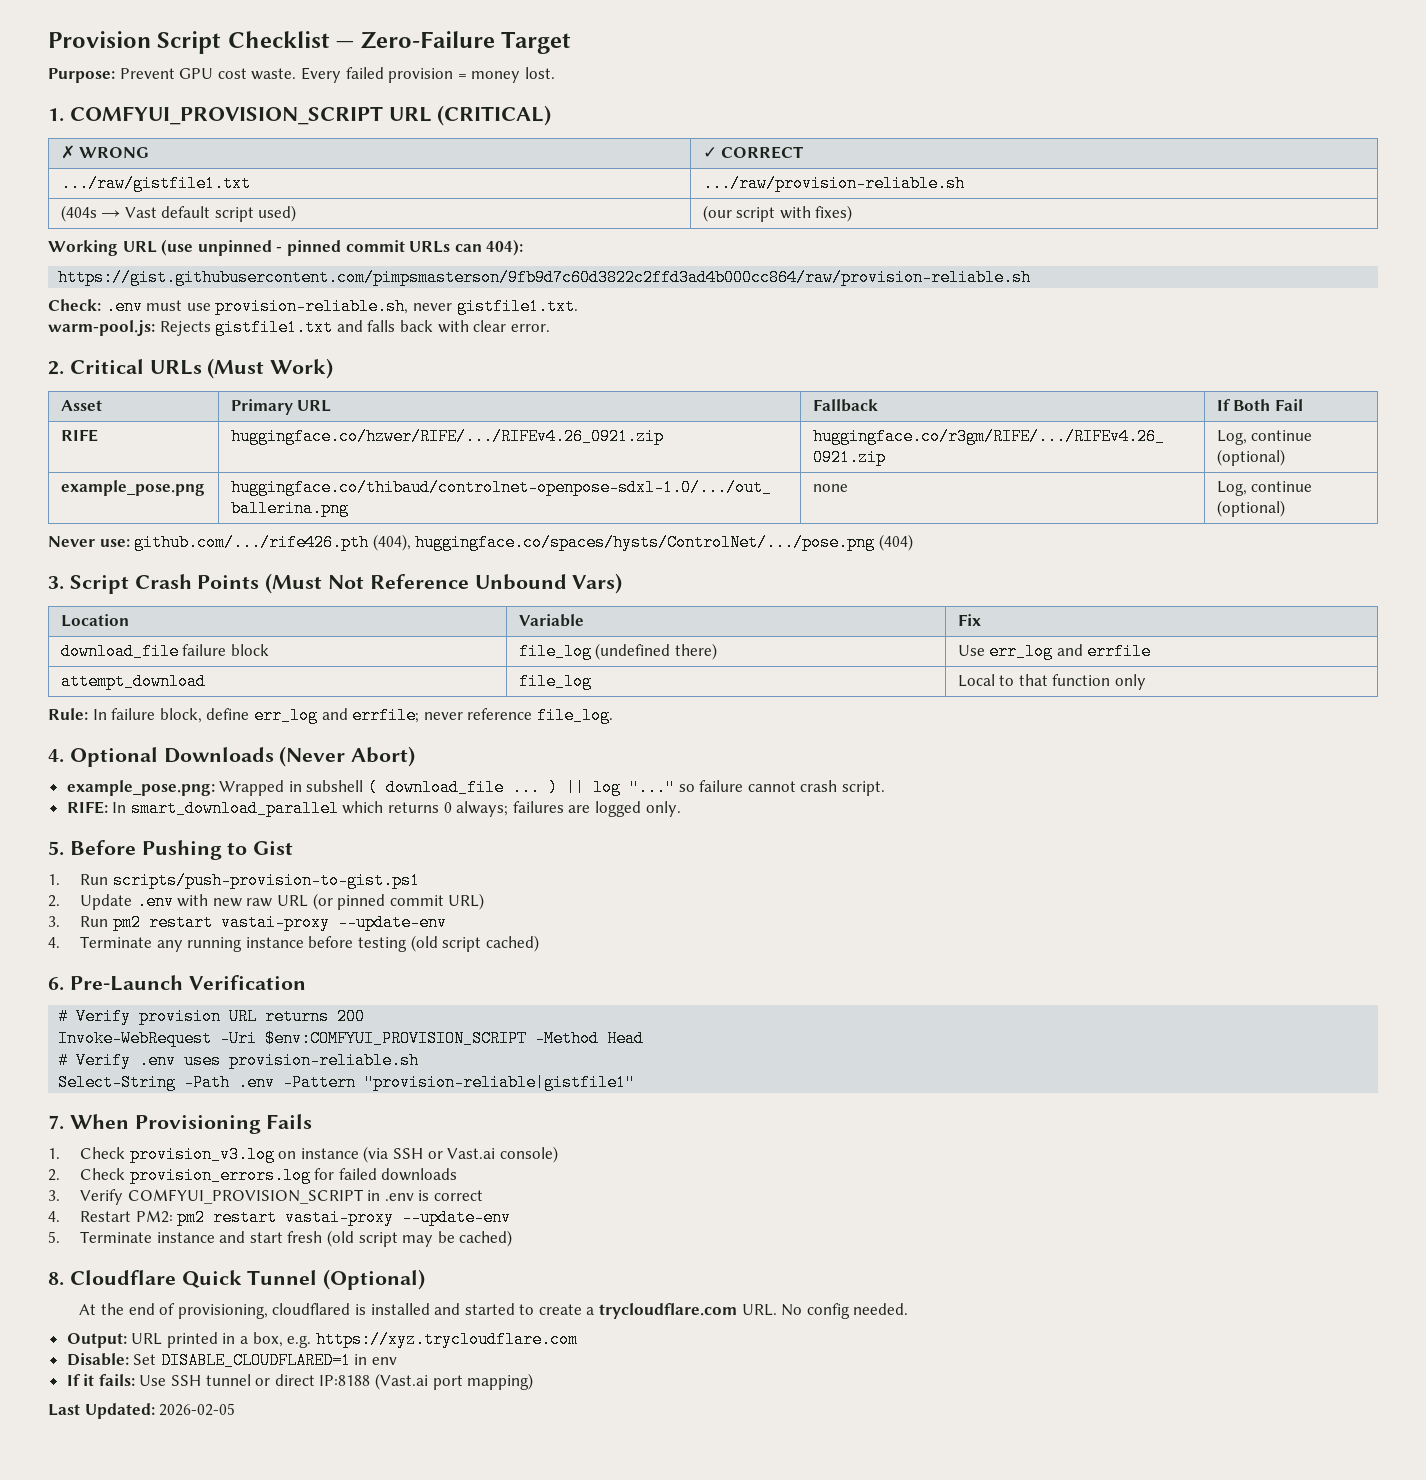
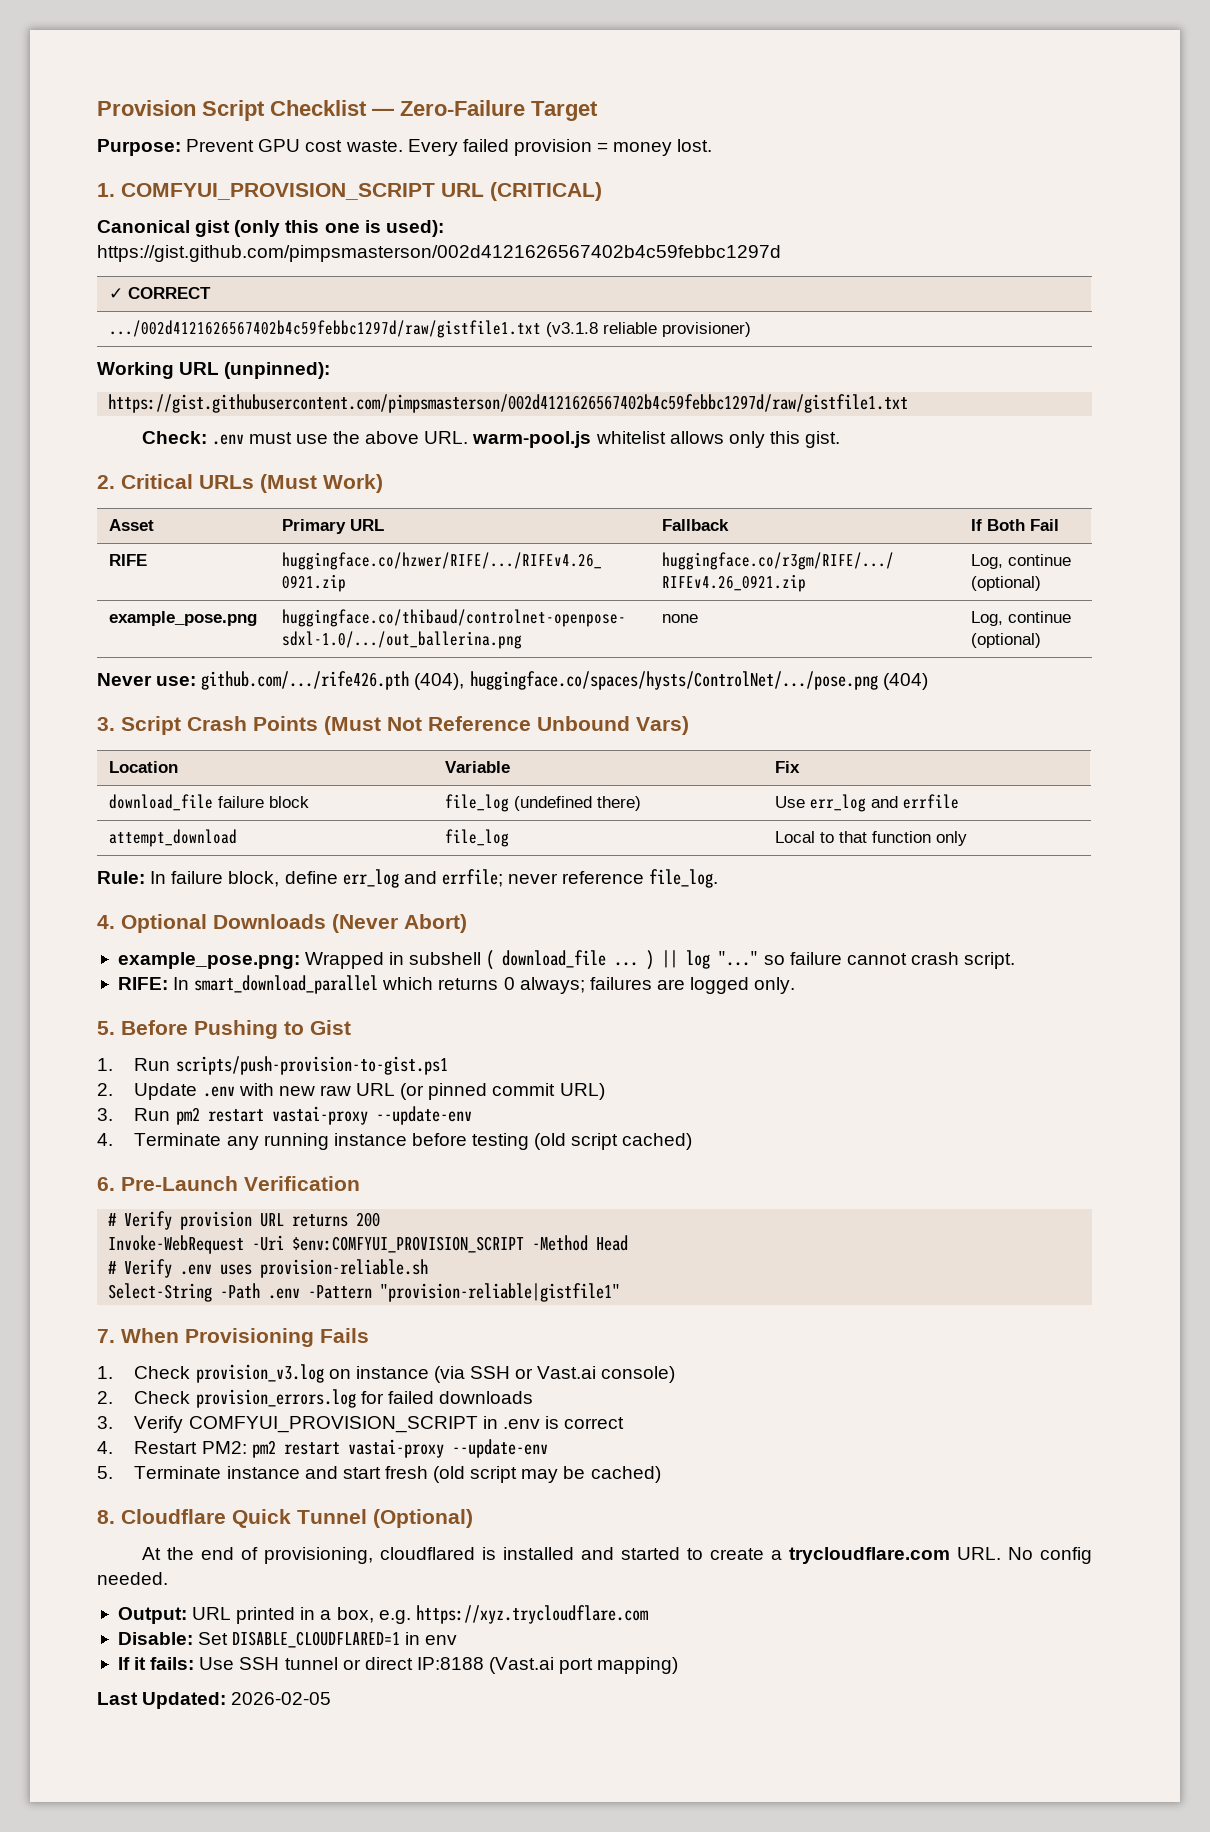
[60,145,150,159] [702,146,804,159] [60,175,251,192] [702,175,965,192] [60,205,297,222] [702,205,853,222] [48,239,524,256] [58,269,1032,286] [48,298,578,315] [48,319,550,336] // ✗ WRONG | ✓ CORRECT // .../raw/gistfile1.txt | .../raw/provision-reliable.sh // (404s → Vast default script used) | (our script with fixes) // Working URL (use unpinned - pinned commit URLs can 404): // https://gist.githubusercontent.com/pimpsmasterson/9fb9d7c60d3822c2ffd3ad4b000cc864/raw/provision-reliable.sh // Check: .env must use provision-reliable.sh, never gistfile1.txt. // warm-pool.js: Rejects gistfile1.txt and falls back with clear error. -> [97,220,444,237] [97,245,781,262] [109,287,212,299] [109,320,752,338] [97,362,331,379] [108,394,909,413] [141,431,841,448] // Canonical gist (only this one is used): https://gist.github.com/pimpsmasterson/002d4121626567402b4c59febbc1297d // ✓ CORRECT // .../002d4121626567402b4c59febbc1297d/raw/gistfile1.txt (v3.1.8 reliable provisioner) // Working URL (unpinned): // https://gist.githubusercontent.com/pimpsmasterson/002d4121626567402b4c59febbc1297d/raw/gistfile1.txt // Check: .env must use the above URL. warm-pool.js whitelist allows only this gist.

